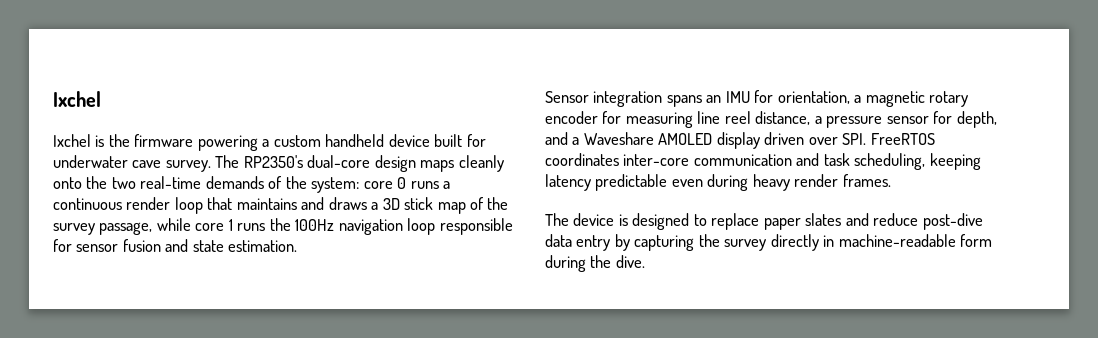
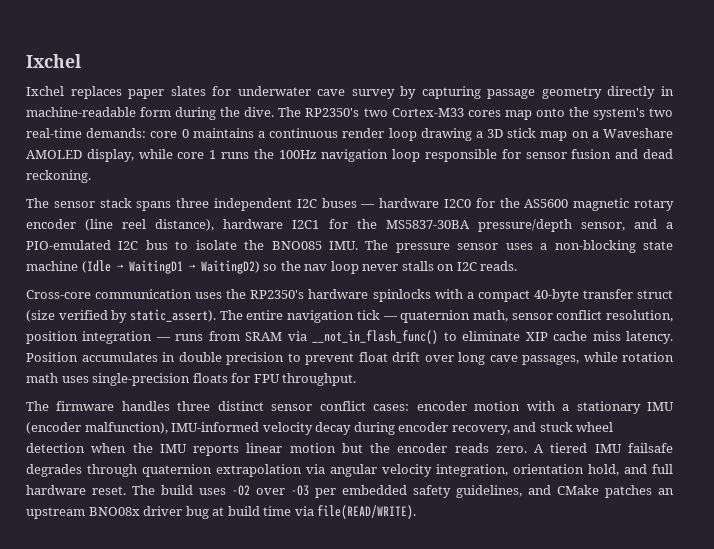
[95,134,486,151] [53,155,504,172] is the firmware powering a custom handheld device built for underwater cave survey. The RP2350's dual-core design maps cleanly -> [70,86,675,99] [26,107,532,120] replaces paper slates for underwater cave survey by capturing passage geometry directly in machine-readable form during the dive. The RP2350's two Cortex-M33 cores map
(108, 182) none -> [592,108,645,120] system's
[205,176,360,193] demands of the system: -> [86,128,147,138] demands:
[410,181,439,189] runs -> [192,128,254,138] maintains
[207,197,509,214] [53,222,153,235] that maintains and draws a 3D stick map of the survey passage, -> [420,128,673,141] [26,149,134,162] drawing a 3D stick map on a Waveshare AMOLED display,
[192,240,298,252] [545,90,969,107] [545,111,997,128] [545,132,935,149] [545,153,981,170] [545,174,891,191] [545,213,983,230] [545,234,993,251] [545,255,645,272] state estimation. // Sensor integration spans an IMU for orientation, a magnetic rotary encoder for measuring line reel distance, a pressure sensor for depth, and a Waveshare AMOLED display driven over SPI. FreeRTOS coordinates inter-core communication and task scheduling, keeping latency predictable even during heavy render frames. // The device is designed to replace paper slates and reduce post-dive data entry by capturing the survey directly in machine-readable form during the dive. -> [643,149,673,159] [26,170,91,183] [26,198,674,211] [26,219,674,232] [26,240,674,253] [26,260,518,274] [26,289,673,302] [26,309,673,323] [26,330,673,344] [26,352,674,365] [26,373,357,386] [26,401,674,414] [26,422,614,435] [26,443,673,456] [26,464,673,477] [26,485,674,498] [26,505,417,519] dead reckoning. // The sensor stack spans three independent I2C buses — hardware I2C0 for the AS5600 magnetic rotary encoder (line reel distance), hardware I2C1 for the MS5837-30BA pressure/depth sensor, and a PIO-emulated I2C bus to isolate the BNO085 IMU. The pressure sensor uses a non-blocking state machine (Idle → WaitingD1 → WaitingD2) so the nav loop never stalls on I2C reads. // Cross-core communication uses the RP2350's hardware spinlocks with a compact 40-byte transfer struct (size verified by static_assert). The entire navigation tick — quaternion math, sensor conflict resolution, position integration — runs from SRAM via __not_in_flash_func() to eliminate XIP cache miss latency. Position accumulates in double precision to prevent float drift over long cave passages, while rotation math uses single-precision floats for FPU throughput. // The firmware handles three distinct sensor conflict cases: encoder motion with a stationary IMU (encoder malfunction), IMU-informed velocity decay during encoder recovery, and stuck wheel detection when the IMU reports linear motion but the encoder reads zero. A tiered IMU failsafe degrades through quaternion extrapolation via angular velocity integration, orientation hold, and full hardware reset. The build uses -O2 over -O3 per embedded safety guidelines, and CMake patches an upstream BNO08x driver bug at build time via file(READ/WRITE).

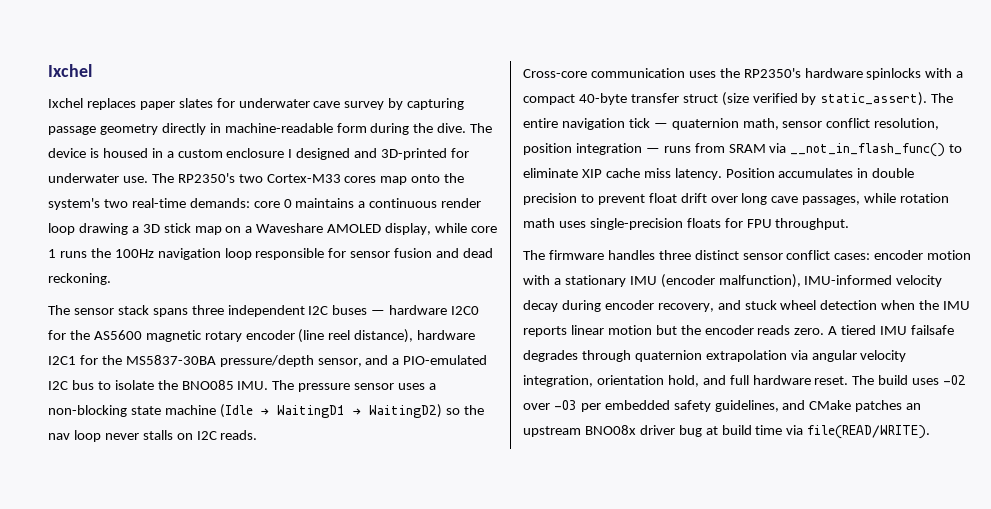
(302, 112) none -> [48,148,470,160] [48,173,174,183] device is housed in a custom enclosure I designed and 3D-printed for underwater use. The

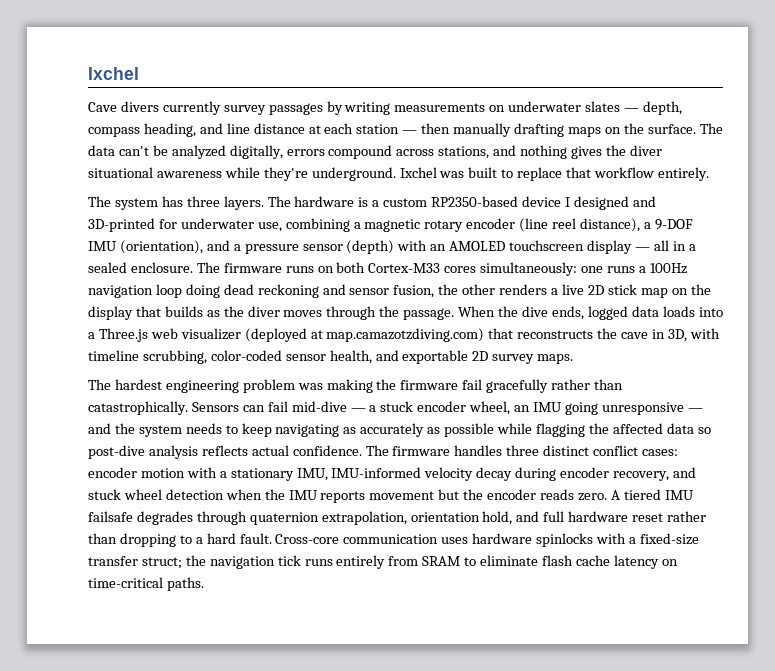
[48,98,465,110] [48,123,493,135] [48,148,285,158] Ixchel replaces paper slates for underwater cave survey by capturing passage geometry directly in machine-readable form during the dive. The device is housed in a custom enclosure -> [88,101,682,115] [88,123,723,137] [88,145,662,159] [88,167,709,181] [88,196,562,210] Cave divers currently survey passages by writing measurements on underwater slates — depth, compass heading, and line distance at each station — then manually drafting maps on the surface. The data can't be analyzed digitally, errors compound across stations, and nothing gives the diver situational awareness while they're underground. Ixchel was built to replace that workflow entirely. // The system has three layers. The hardware is a custom RP2350-based device
[122,173,465,185] [48,198,482,210] [48,223,497,235] [48,248,494,260] [48,273,111,285] [48,305,480,317] [48,330,142,340] use. The RP2350's two Cortex-M33 cores map onto the system's two real-time demands: core 0 maintains a continuous render loop drawing a 3D stick map on a Waveshare AMOLED display, while core 1 runs the 100Hz navigation loop responsible for sensor fusion and dead reckoning. // The sensor stack spans three independent I2C buses — hardware I2C0 for the AS5600 -> [257,218,361,232] use, combining a
[417,330,476,340] [48,355,488,367] [48,380,437,392] [48,404,484,418] [48,430,258,442] [523,68,964,80] [523,92,954,106] [523,118,940,130] [523,143,963,157] [523,168,915,180] [523,193,950,205] [523,218,850,230] hardware I2C1 for the MS5837-30BA pressure/depth sensor, and a PIO-emulated I2C bus to isolate the BNO085 IMU. The pressure sensor uses a non-blocking state machine (Idle → WaitingD1 → WaitingD2) so the nav loop never stalls on I2C reads. // Cross-core communication uses the RP2350's hardware spinlocks with a compact 40-byte transfer struct (size verified by static_assert). The entire navigation tick — quaternion math, sensor conflict resolution, position integration — runs from SRAM via __not_in_flash_func() to eliminate XIP cache miss latency. Position accumulates in double precision to prevent float drift over long cave passages, while rotation math uses single-precision floats for FPU throughput. // -> [643,219,693,230] [88,240,696,254] [88,262,687,276] [88,284,711,298] [88,306,723,320] [88,328,720,342] [88,350,574,364] [88,379,624,393] [88,401,703,415] [88,423,711,437] [88,445,362,459] a 9-DOF IMU (orientation), and a pressure sensor (depth) with an AMOLED touchscreen display — all in a sealed enclosure. The firmware runs on both Cortex-M33 cores simultaneously: one runs a 100Hz navigation loop doing dead reckoning and sensor fusion, the other renders a live 2D stick map on the display that builds as the diver moves through the passage. When the dive ends, logged data loads into a Three.js web visualizer (deployed at map.camazotzdiving.com) that reconstructs the cave in 3D, with timeline scrubbing, color-coded sensor health, and exportable 2D survey maps. // The hardest engineering problem was making the firmware fail gracefully rather than catastrophically. Sensors can fail mid-dive — a stuck encoder wheel, an IMU going unresponsive — and the system needs to keep navigating as accurately as possible while flagging the affected data so post-dive analysis reflects actual confidence.
[742,253,783,260] sensor -> (590, 450) none
[629,274,801,288] IMU (encoder malfunction), -> [296,468,328,481] IMU,
[570,325,652,335] linear motion -> [369,491,435,500] movement
[705,350,907,362] [523,375,593,387] extrapolation via angular velocity integration, -> [321,511,407,525] extrapolation,
[814,375,967,385] [523,400,922,412] [523,425,931,439] reset. The build uses -O2 over -O3 per embedded safety guidelines, and CMake patches an upstream BNO08x driver bug at build time via file(READ/WRITE). -> [632,511,707,522] [88,533,699,547] [88,555,678,569] [88,577,204,591] reset rather than dropping to a hard fault. Cross-core communication uses hardware spinlocks with a fixed-size transfer struct; the navigation tick runs entirely from SRAM to eliminate flash cache latency on time-critical paths.

